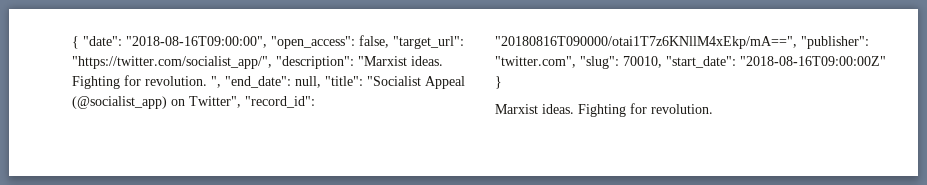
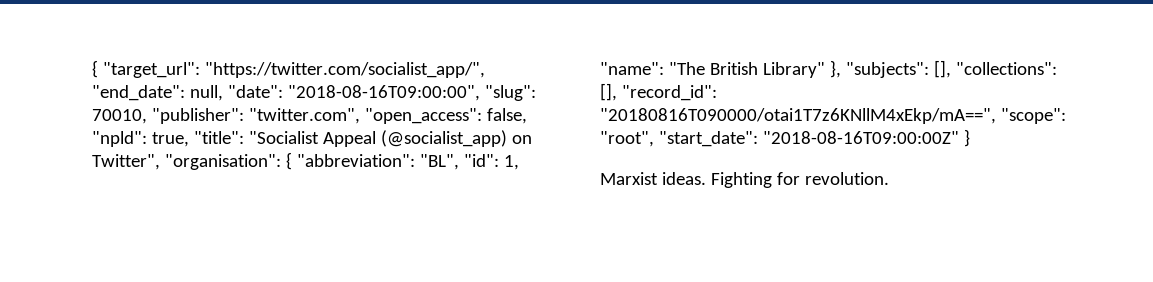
[72,35,464,49] [72,56,443,69] [72,75,321,89] { "date": "2018-08-16T09:00:00", "open_access": false, "target_url": "https://twitter.com/socialist_app/", "description": "Marxist ideas. Fighting for revolution. ", "end_date": null, -> [92,60,485,78] [92,85,536,101] [92,108,527,124] [92,131,189,147] { "target_url": "https://twitter.com/socialist_app/", "end_date": null, "date": "2018-08-16T09:00:00", "slug": 70010, "publisher": "twitter.com", "open_access": false, "npld": true,
[245,96,315,108] [495,36,869,49] [495,56,662,69] "record_id": "20180816T090000/otai1T7z6KNllM4xEkp/mA==", "publisher": "twitter.com", "slug": 70010, -> [164,152,519,170] [600,60,1057,78] [600,83,717,101] [600,108,1066,124] [600,131,654,147] "organisation": { "abbreviation": "BL", "id": 1, "name": "The British Library" }, "subjects": [], "collections": [], "record_id": "20180816T090000/otai1T7z6KNllM4xEkp/mA==", "scope": "root",

